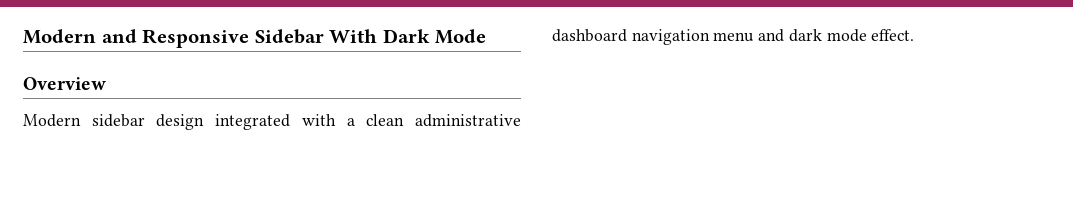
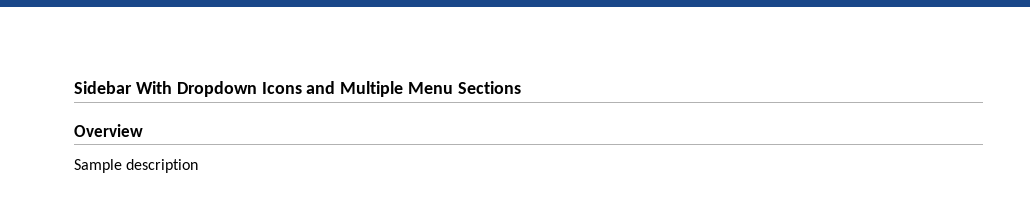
[23,29,487,48] [23,77,106,90] [23,114,521,130] [552,29,915,45] Modern and Responsive Sidebar With Dark Mode // Overview // Modern sidebar design integrated with a clean administrative dashboard navigation menu and dark mode effect. -> [74,81,522,97] [74,124,143,137] [74,159,199,173] Sidebar With Dropdown Icons and Multiple Menu Sections // Overview // Sample description

